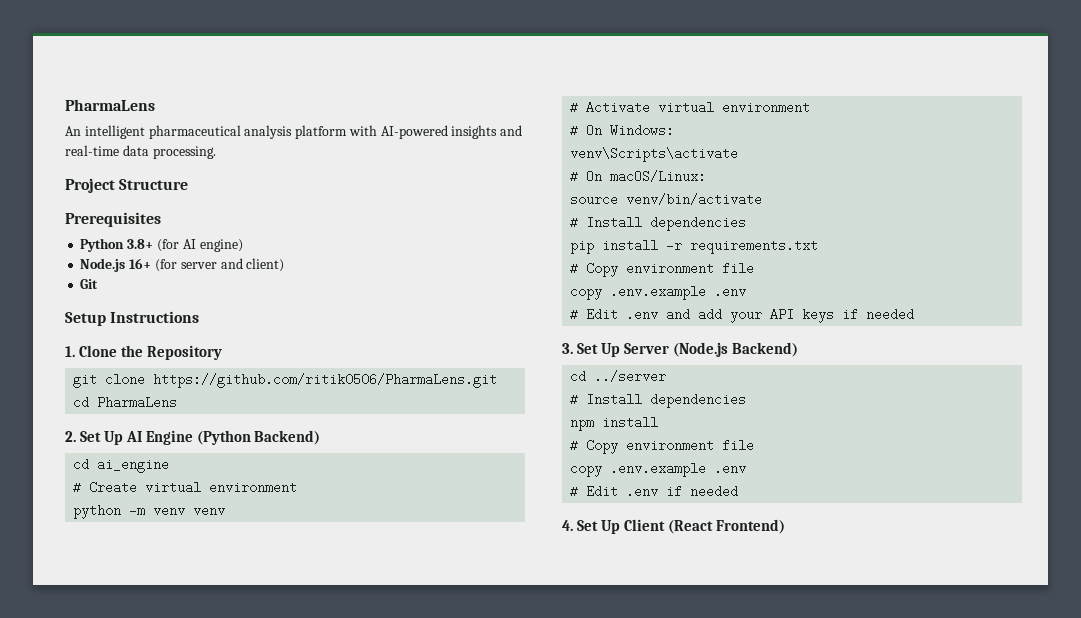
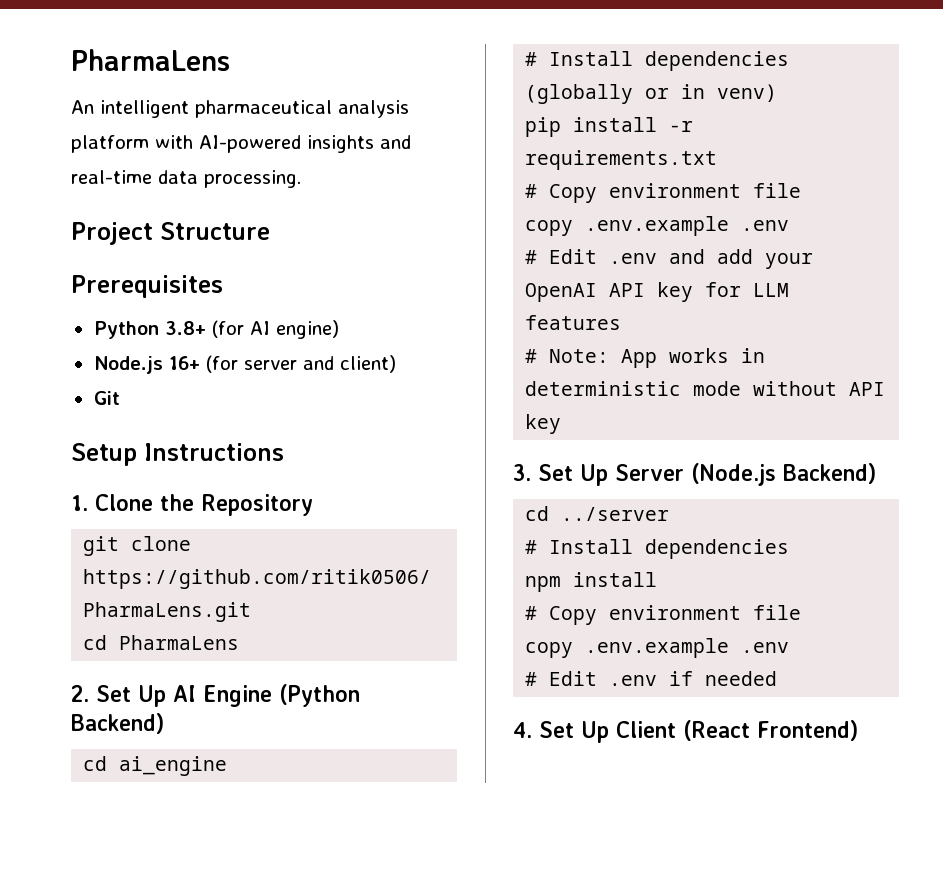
[73,481,298,494] [73,504,226,519] [570,101,811,114] [570,124,675,137] [570,147,739,162] [570,170,707,183] [570,193,763,206] [570,216,747,231] // # Create virtual environment // python -m venv venv // # Activate virtual environment // # On Windows: // venv\Scripts\activate // # On macOS/Linux: // source venv/bin/activate // # Install dependencies -> [525,51,790,71] [525,84,778,104] // # Install dependencies (globally or in venv)
[770,308,915,323] API keys if needed -> [525,282,790,302] [525,315,622,330] [525,348,766,368] [525,381,886,396] [525,414,562,434] OpenAI API key for LLM features // # Note: App works in deterministic mode without API key

